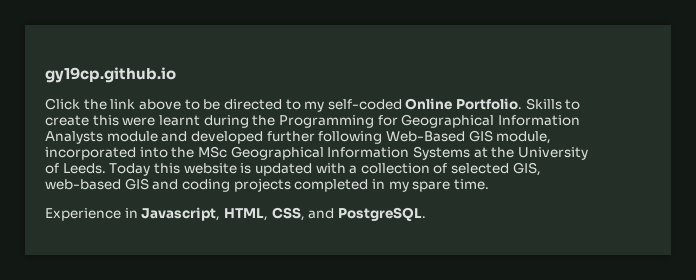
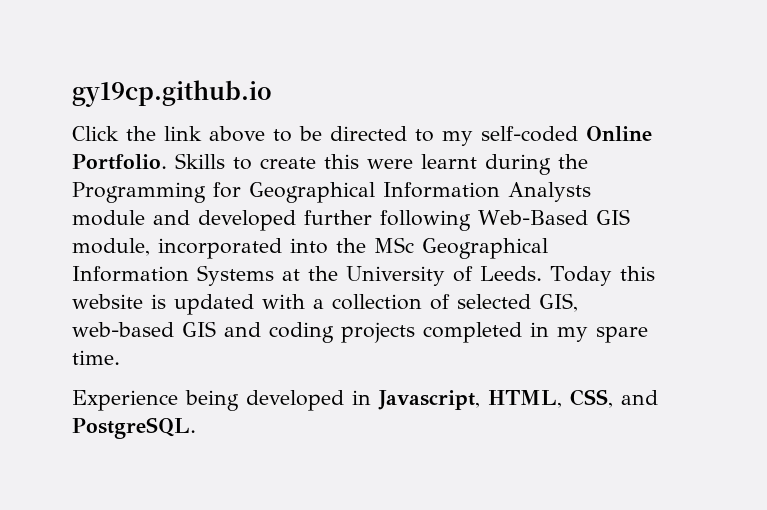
(121, 214) none -> [185,390,344,411] being developed

